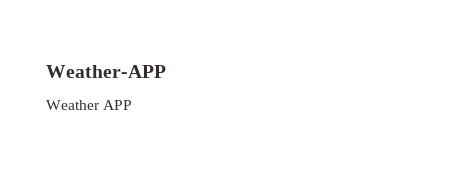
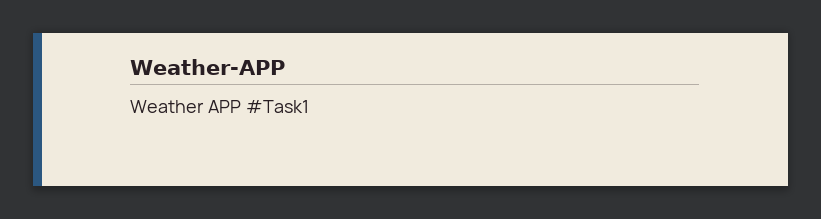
(133, 105) none -> [245,100,309,113] #Task1

